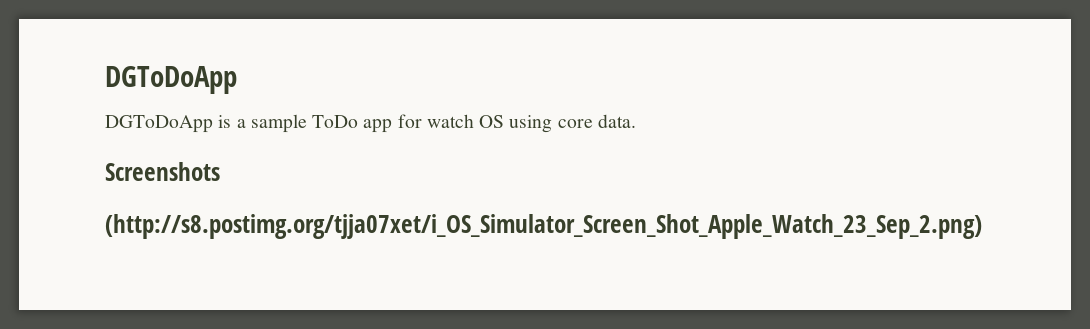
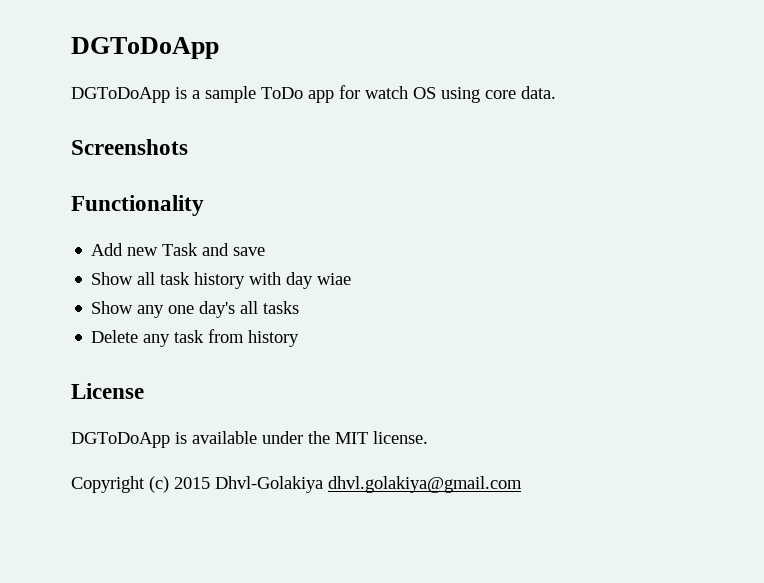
[105,214,982,239] (http://s8.postimg.org/tjja07xet/i_OS_Simulator_Screen_Shot_Apple_Watch_23_Sep_2.png) -> [71,195,204,216] [91,243,266,256] [91,272,352,289] [91,301,300,318] [91,329,300,347] [71,383,144,399] [71,431,428,448] [71,476,522,493] Functionality // Add new Task and save // Show all task history with day wiae // Show any one day's all tasks // Delete any task from history // License // DGToDoApp is available under the MIT license. // Copyright (c) 2015 Dhvl-Golakiya dhvl.golakiya@gmail.com

